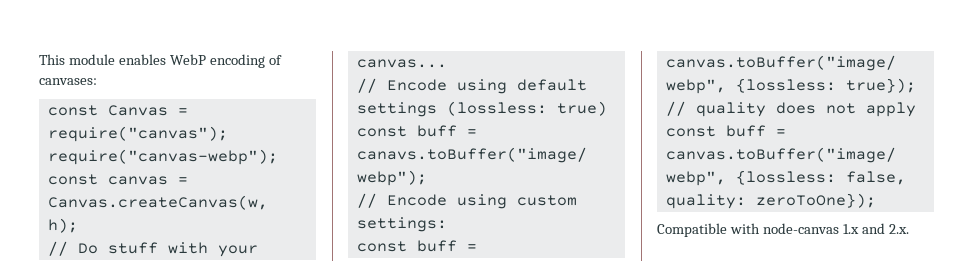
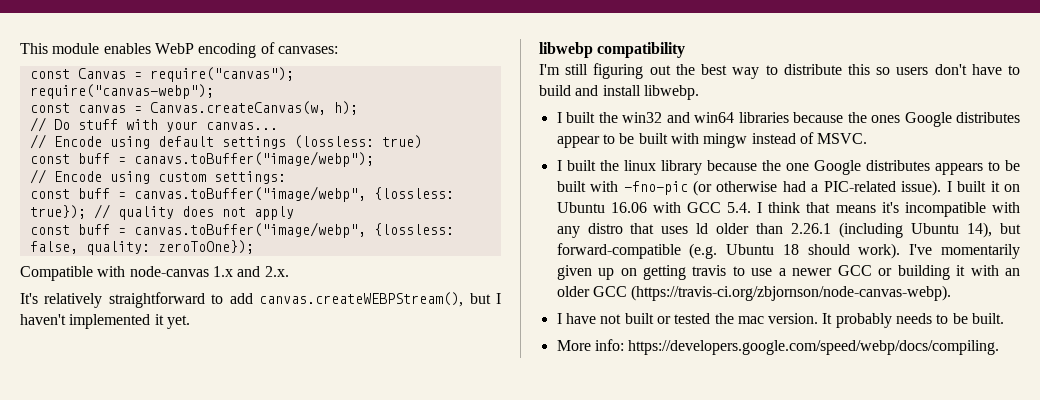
(909, 229) none -> [20,292,501,308] [20,314,190,329] [539,42,686,58] [539,63,1021,79] [539,85,699,100] [556,112,1020,127] [556,132,868,148] [556,160,1021,175] [556,180,1020,196] [556,202,1020,217] [556,222,1021,238] [556,243,1020,259] [556,265,1020,280] [556,285,952,301] [556,313,1005,328] [556,339,1000,355] // It's relatively straightforward to add canvas.createWEBPStream(), but I haven't implemented it yet. // libwebp compatibility // I'm still figuring out the best way to distribute this so users don't have to build and install libwebp. // I built the win32 and win64 libraries because the ones Google distributes appear to be built with mingw instead of MSVC. // I built the linux library because the one Google distributes appears to be built with -fno-pic (or otherwise had a PIC-related issue). I built it on Ubuntu 16.06 with GCC 5.4. I think that means it's incompatible with any distro that uses ld older than 2.26.1 (including Ubuntu 14), but forward-compatible (e.g. Ubuntu 18 should work). I've momentarily given up on getting travis to use a newer GCC or building it with an older GCC (https://travis-ci.org/zbjornson/node-canvas-webp). // I have not built or tested the mac version. It probably needs to be built. // More info: https://developers.google.com/speed/webp/docs/compiling.

